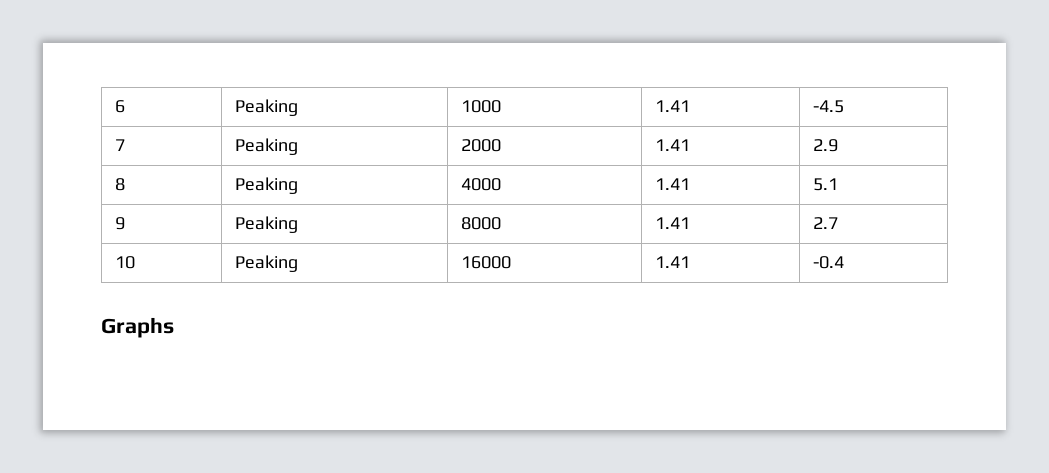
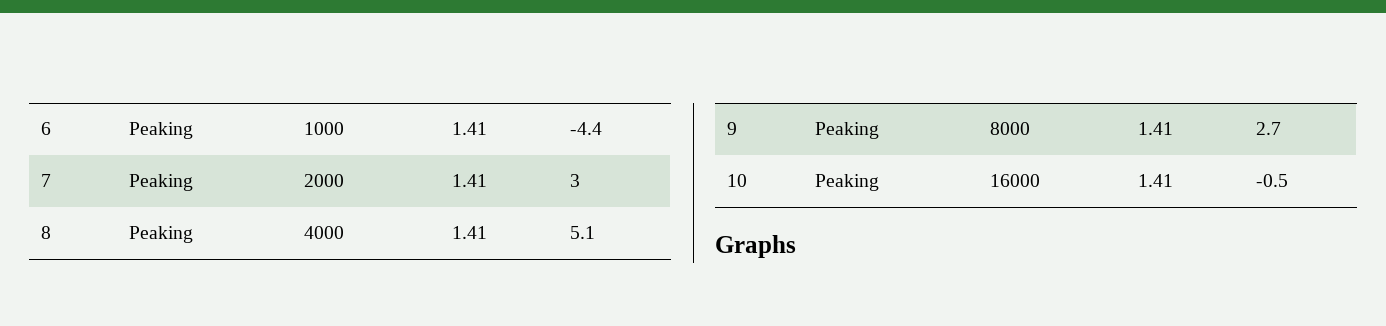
[813,100,845,113] -4.5 -> [569,122,602,135] -4.4
[813,139,839,152] 2.9 -> [569,174,580,187] 3
[813,256,845,269] -0.4 -> [1255,174,1288,187] -0.5

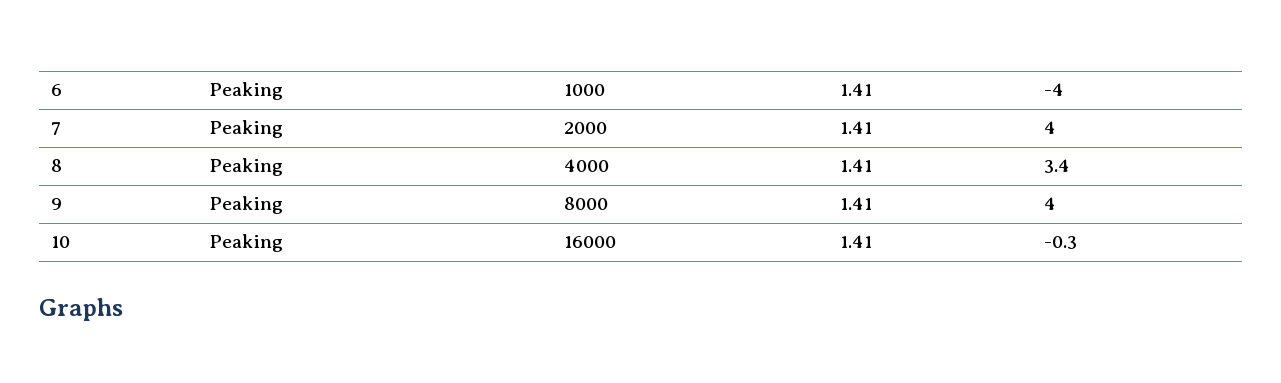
[569,122,602,135] -4.4 -> [1044,83,1065,96] -4
[569,174,580,187] 3 -> [1044,121,1057,134] 4
[569,226,595,239] 5.1 -> [1044,159,1071,173] 3.4
[1255,122,1281,135] 2.7 -> [1044,197,1057,210] 4
[1255,174,1288,187] -0.5 -> [1044,236,1078,249] -0.3

